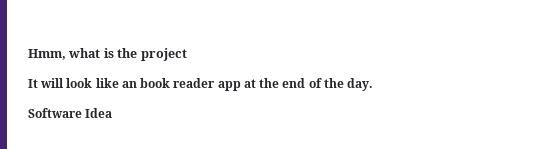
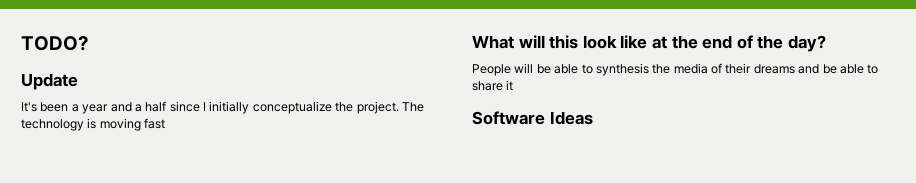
[28,48,187,61] [28,78,241,91] Hmm, what is the project // It will look like an book reader app -> [21,36,89,51] [21,73,78,90] [21,101,424,114] [21,118,166,131] [472,35,648,49] TODO? // Update // It's been a year and a half since I initially conceptualize the project. The technology is moving fast // What will this look like
[347,78,374,91] day. -> [787,35,826,52] [472,63,879,76] [472,80,514,91] day? // People will be able to synthesis the media of their dreams and be able to share it
[85,108,113,118] Idea -> [549,111,593,125] Ideas

